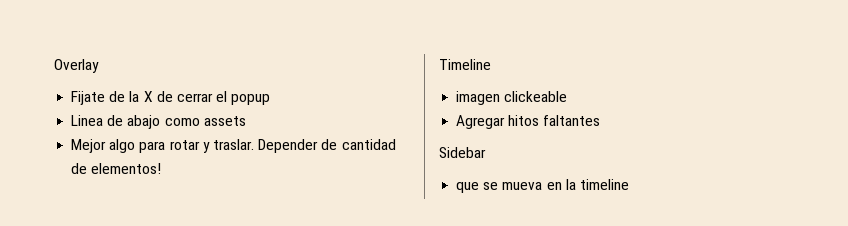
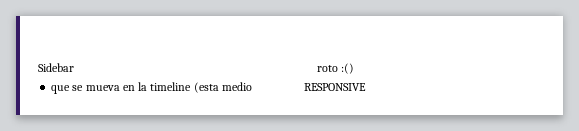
[54,59,99,73] [71,91,271,105] [71,115,246,129] [71,139,396,153] [71,163,162,174] [439,59,491,70] [456,91,568,105] [456,115,601,129] Overlay // Fijate de la X de cerrar el popup // Linea de abajo como assets // Mejor algo para rotar y traslar. Depender de cantidad de elementos! // Timeline // imagen clickeable // Agregar hitos faltantes // -> (38, 67) none
(629, 184) none -> [193,82,252,93] [317,63,355,74] [304,83,366,91] (esta medio roto :() // RESPONSIVE

